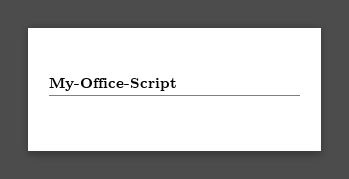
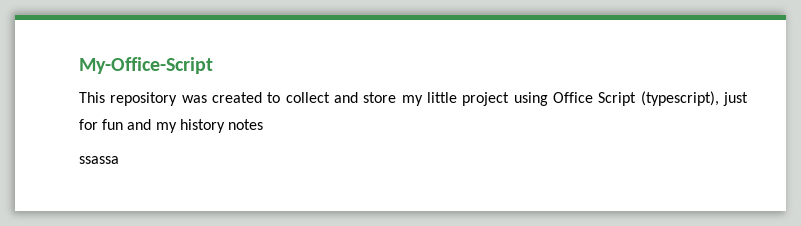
(177, 84) none -> [79,91,748,106] [79,119,263,133] [79,156,119,164] // This repository was created to collect and store my little project using Office Script (typescript), just for fun and my history notes // ssassa

